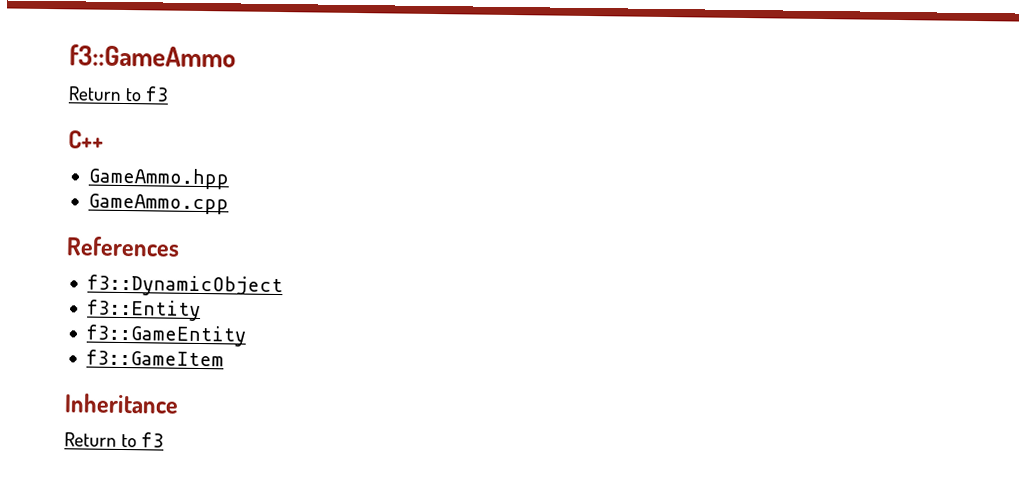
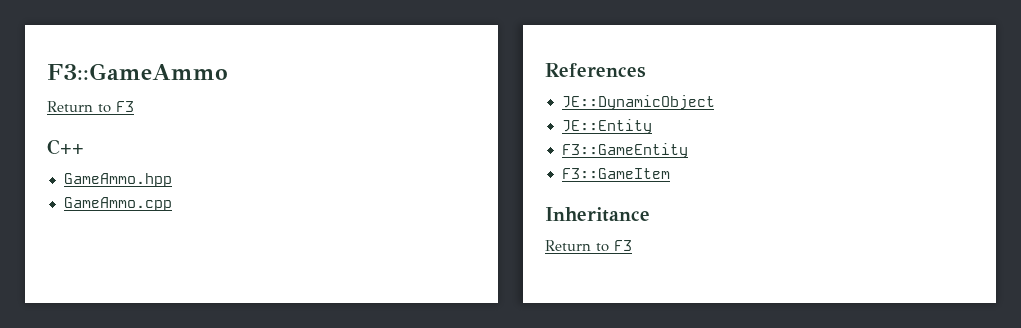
[69,44,236,68] [68,86,170,102] f3::GameAmmo // Return to f3 -> [47,63,228,80] [47,101,134,113] F3::GameAmmo // Return to F3
[86,274,283,298] [86,299,201,322] [85,324,246,347] [85,349,224,367] f3::DynamicObject // f3::Entity // f3::GameEntity // f3::GameItem -> [561,95,715,110] [561,119,652,134] [561,143,688,158] [561,168,670,179] JE::DynamicObject // JE::Entity // F3::GameEntity // F3::GameItem
[141,432,165,448] f3 -> [614,240,632,251] F3

